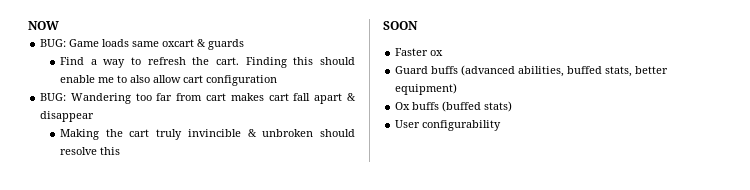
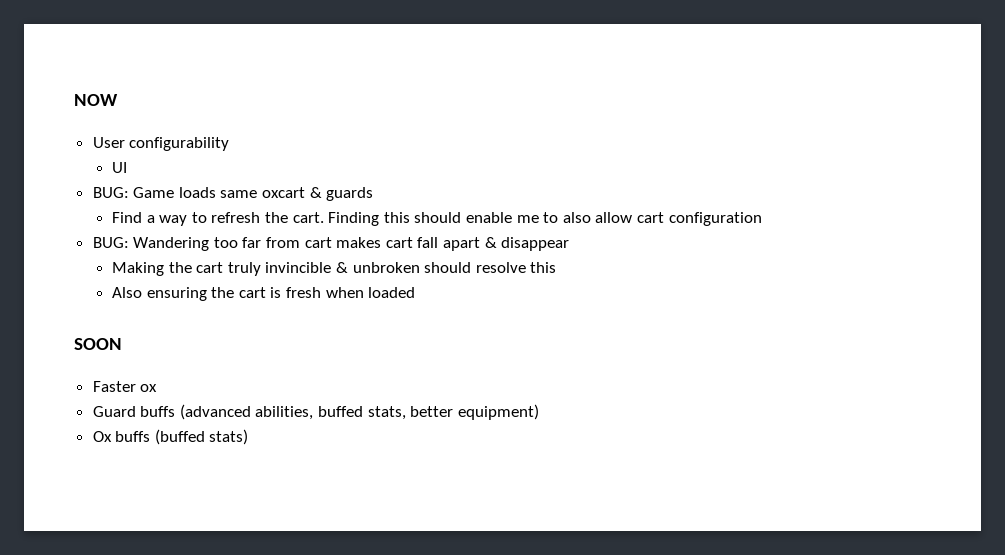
(59, 25) none -> [92,137,230,151] [112,162,128,173] // User configurability // UI
(121, 151) none -> [112,287,416,301] // Also ensuring the cart is fresh when loaded
[395,120,502,131] // User configurability -> (249, 437) none

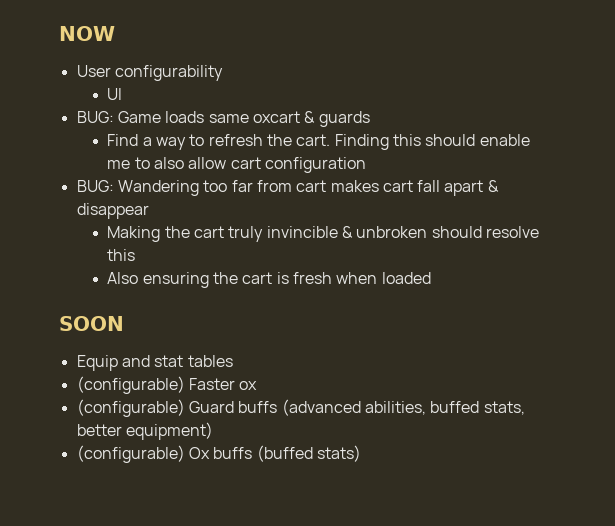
(122, 344) none -> [76,355,233,371] [76,376,185,394] Equip and stat tables // (configurable)
(158, 388) none -> [76,399,185,417] (configurable)
(539, 412) none -> [76,445,185,463] (configurable)

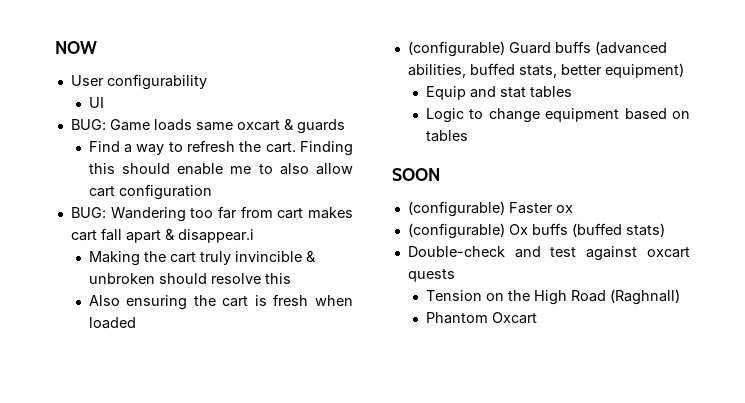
[76,203,149,219] disappear -> [177,229,254,243] disappear.i
[59,316,124,331] [76,355,233,371] [76,376,258,394] // SOON // Equip and stat tables // (configurable) Faster ox -> (136, 323) none
(213, 431) none -> [425,86,572,100] [425,108,690,123] [425,130,468,142] [392,168,440,181] [407,201,573,217] // Equip and stat tables // Logic to change equipment based on tables // SOON // (configurable) Faster ox
(361, 453) none -> [407,246,690,261] [407,269,455,282] [425,289,680,305] [425,312,537,324] // Double-check and test against oxcart quests // Tension on the High Road (Raghnall) // Phantom Oxcart

